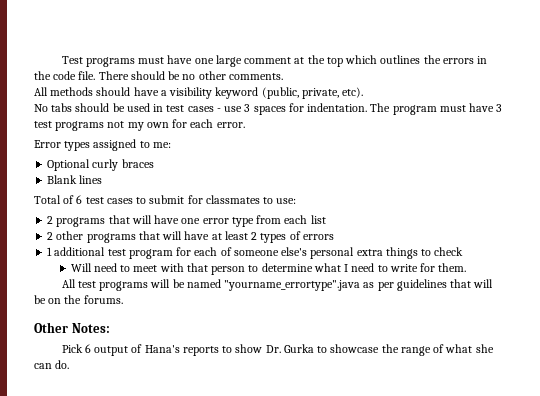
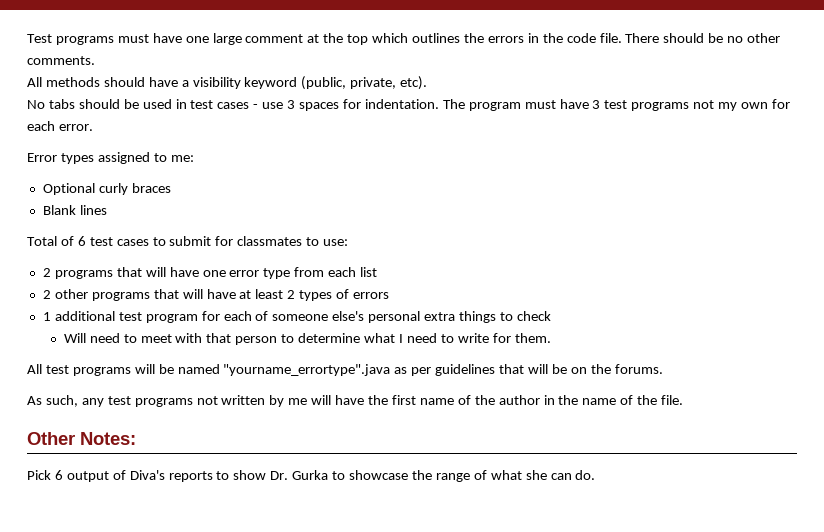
(123, 299) none -> [27,395,684,407] // As such, any test programs not written by me will have the first name of the author in the name of the file.
[144,345,180,353] Hana's -> [129,470,165,480] Diva's

